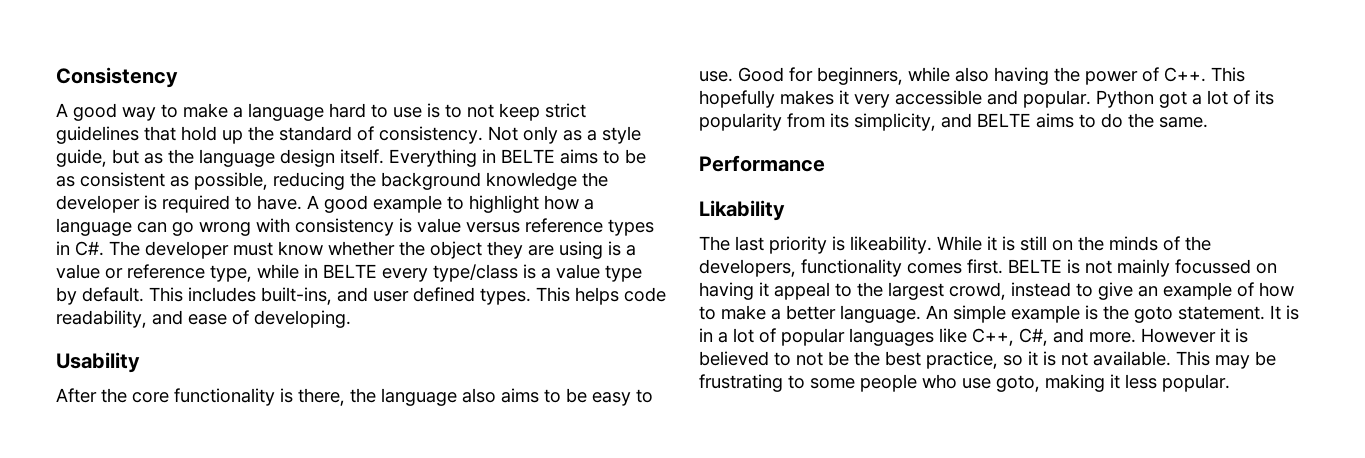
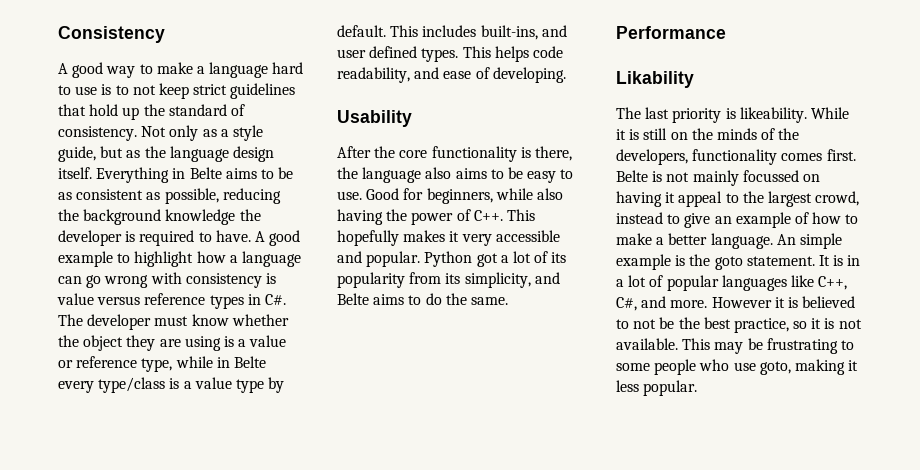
[501,149,555,163] BELTE -> [189,167,222,179] Belte
[323,264,377,278] BELTE -> [233,356,266,368] Belte
[977,113,1031,127] BELTE -> [337,293,369,305] Belte
[1008,259,1062,273] BELTE -> [616,170,648,182] Belte

